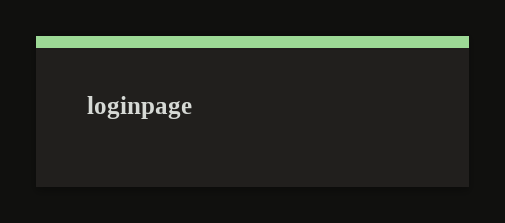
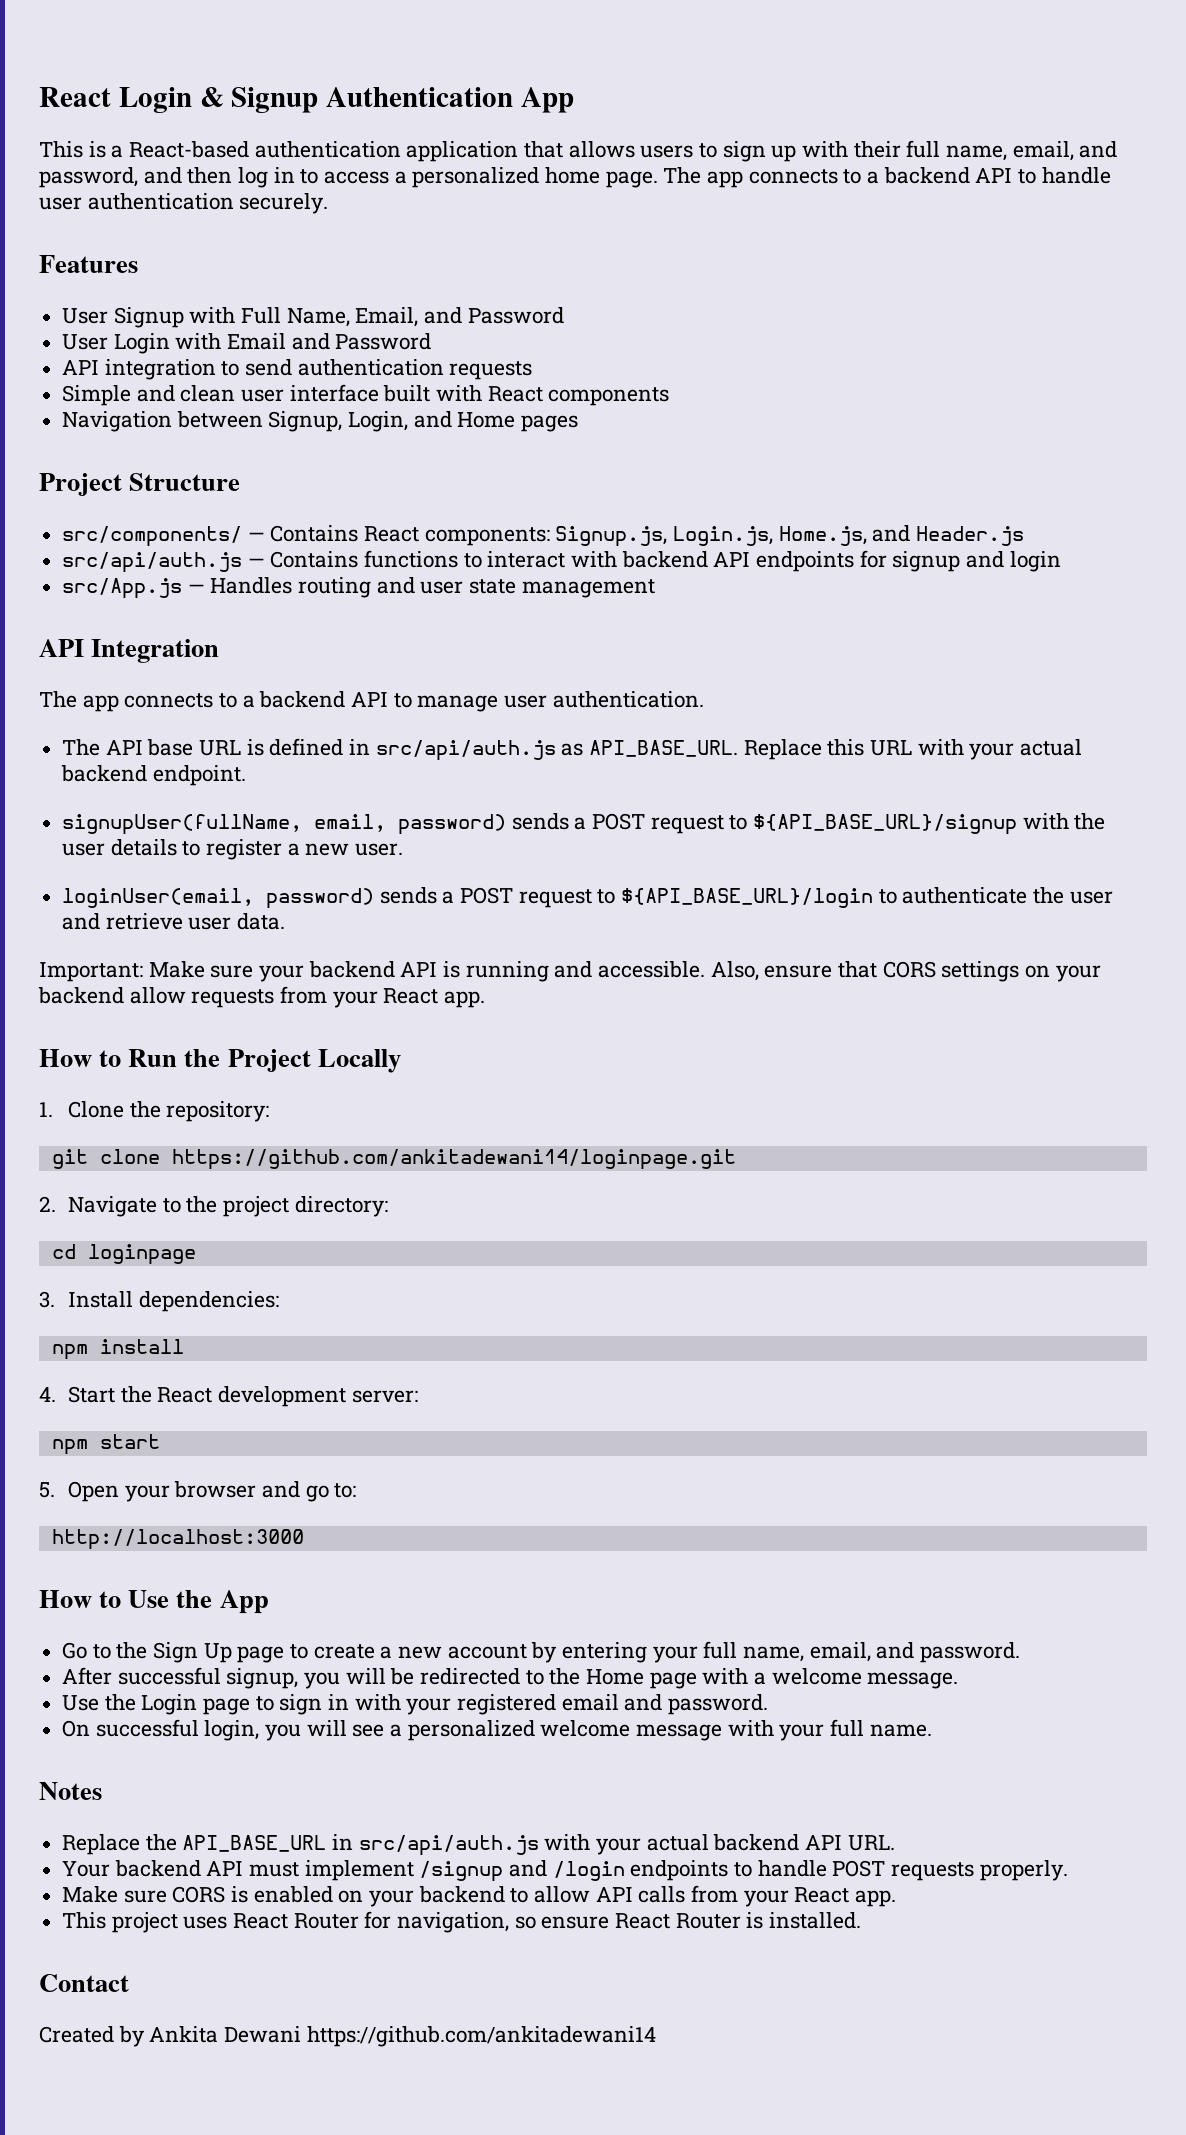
[87,96,192,119] loginpage -> [39,87,575,113] [39,140,1118,162] [39,167,1111,188] [39,193,329,214] [39,255,138,273] [62,307,564,328] [62,333,432,354] [62,359,533,380] [62,384,670,406] [62,411,579,432] [39,473,241,496] [62,525,1025,547] [62,550,1061,573] [62,577,655,599] [39,639,220,663] [39,691,704,712] [62,738,1083,761] [61,765,246,786] [62,813,1106,835] [62,839,404,860] [62,887,1113,909] [62,913,286,930] [39,961,1101,982] [38,986,486,1008] [39,1049,401,1073] [39,1101,270,1122] [51,1149,736,1170] [39,1196,388,1217] [51,1244,196,1265] [39,1291,279,1312] [51,1339,184,1360] [39,1386,418,1407] [51,1434,160,1455] [39,1481,357,1502] [51,1529,304,1550] [39,1590,269,1614] [62,1641,1021,1663] [62,1667,959,1689] [62,1694,769,1715] [62,1719,932,1741] [39,1782,102,1800] [62,1834,895,1856] [62,1860,1068,1882] [62,1885,897,1907] [62,1911,862,1933] [39,1974,129,1992] [39,2026,656,2047] React Login & Signup Authentication App // This is a React-based authentication application that allows users to sign up with their full name, email, and password, and then log in to access a personalized home page. The app connects to a backend API to handle user authentication securely. // Features // User Signup with Full Name, Email, and Password // User Login with Email and Password // API integration to send authentication requests // Simple and clean user interface built with React components // Navigation between Signup, Login, and Home pages // Project Structure // src/components/ — Contains React components: Signup.js, Login.js, Home.js, and Header.js // src/api/auth.js — Contains functions to interact with backend API endpoints for signup and login // src/App.js — Handles routing and user state management // API Integration // The app connects to a backend API to manage user authentication. // The API base URL is defined in src/api/auth.js as API_BASE_URL. Replace this URL with your actual backend endpoint. // signupUser(fullName, email, password) sends a POST request to ${API_BASE_URL}/signup with the user details to register a new user. // loginUser(email, password) sends a POST request to ${API_BASE_URL}/login to authenticate the user and retrieve user data. // Important: Make sure your backend API is running and accessible. Also, ensure that CORS settings on your backend allow requests from your React app. // How to Run the Project Locally // 1. Clone the repository: // git clone https://github.com/ankitadewani14/loginpage.git // 2. Navigate to the project directory: // cd loginpage // 3. Install dependencies: // npm install // 4. Start the React development server: // npm start // 5. Open your browser and go to: // http://localhost:3000 // How to Use the App // Go to the Sign Up page to create a new account by entering your full name, email, and password. // After successful signup, you will be redirected to the Home page with a welcome message. // Use the Login page to sign in with your registered email and password. // On successful login, you will see a personalized welcome message with your full name. // Notes // Replace the API_BASE_URL in src/api/auth.js with your actual backend API URL. // Your backend API must implement /signup and /login endpoints to handle POST requests properly. // Make sure CORS is enabled on your backend to allow API calls from your React app. // This project uses React Router for navigation, so ensure React Router is installed. // Contact // Created by Ankita Dewani https://github.com/ankitadewani14

